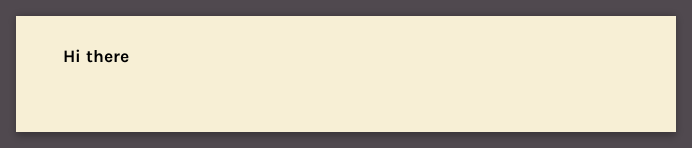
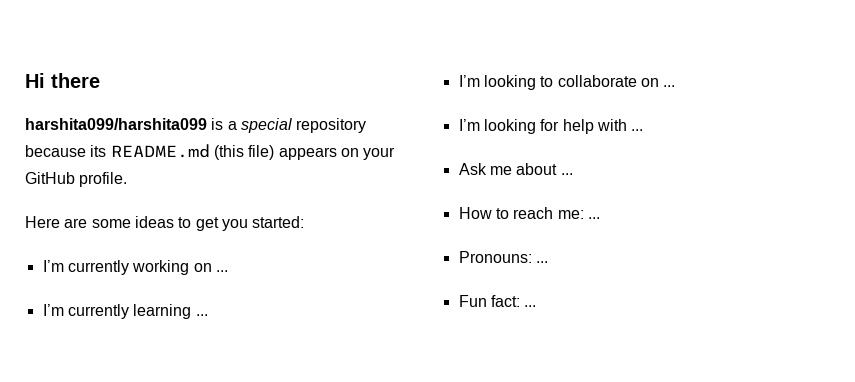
(129, 56) none -> [25,118,367,133] [25,144,396,160] [25,172,128,187] [25,216,305,231] [42,260,228,275] [42,304,208,319] [458,75,676,90] [458,119,644,134] [458,163,573,175] [458,207,600,219] [458,251,548,263] [458,295,537,307] // harshita099/harshita099 is a special repository because its README.md (this file) appears on your GitHub profile. // Here are some ideas to get you started: // I’m currently working on ... // I’m currently learning ... // I’m looking to collaborate on ... // I’m looking for help with ... // Ask me about ... // How to reach me: ... // Pronouns: ... // Fun fact: ...

